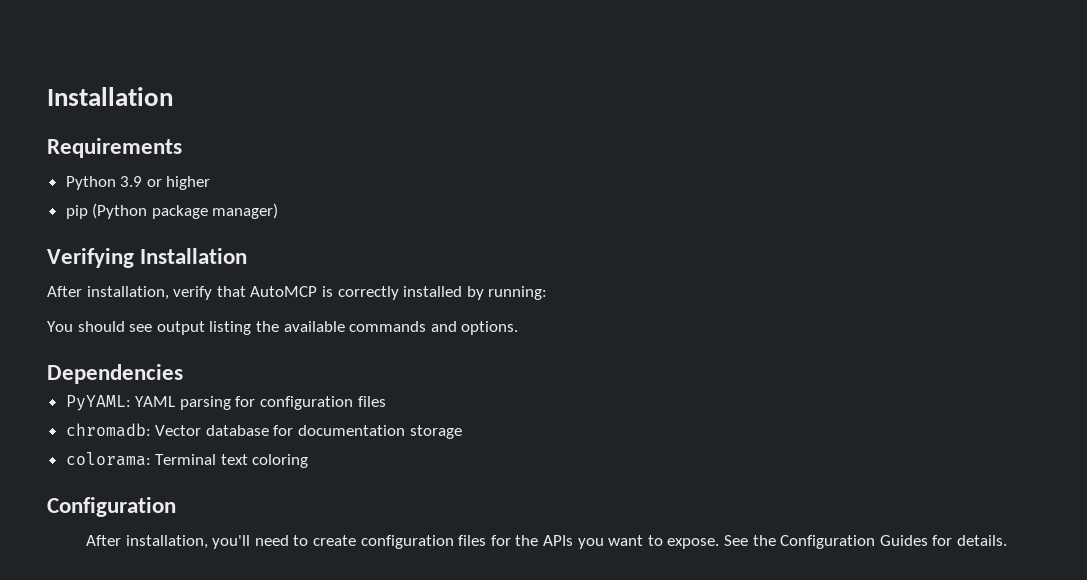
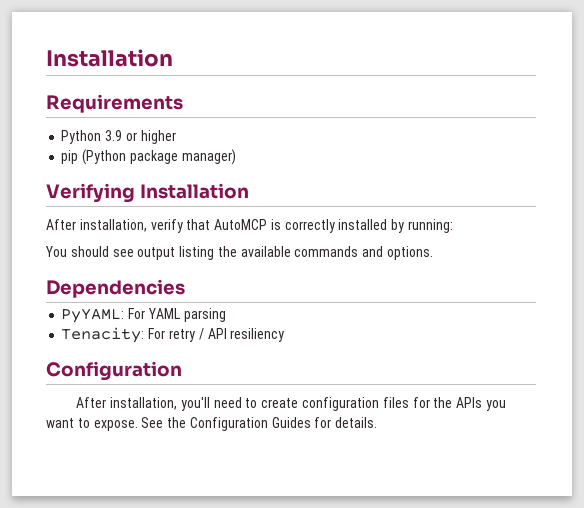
(131, 403) none -> [128,308,146,319] For
[235,396,386,410] [65,423,462,439] [65,452,309,468] for configuration files // chromadb: Vector database for documentation storage // colorama: Terminal text coloring -> [61,327,285,343] // Tenacity: For retry / API resiliency

